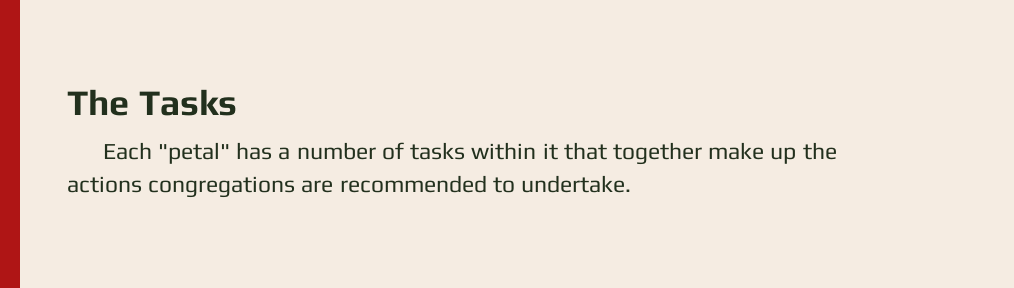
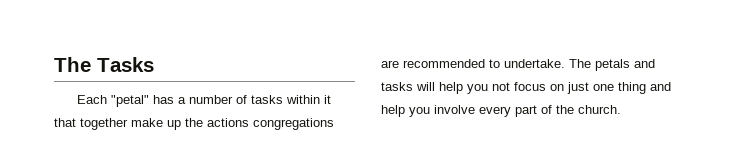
(632, 184) none -> [569,59,655,71] [381,82,671,94] [381,105,621,117] The petals and tasks will help you not focus on just one thing and help you involve every part of the church.

